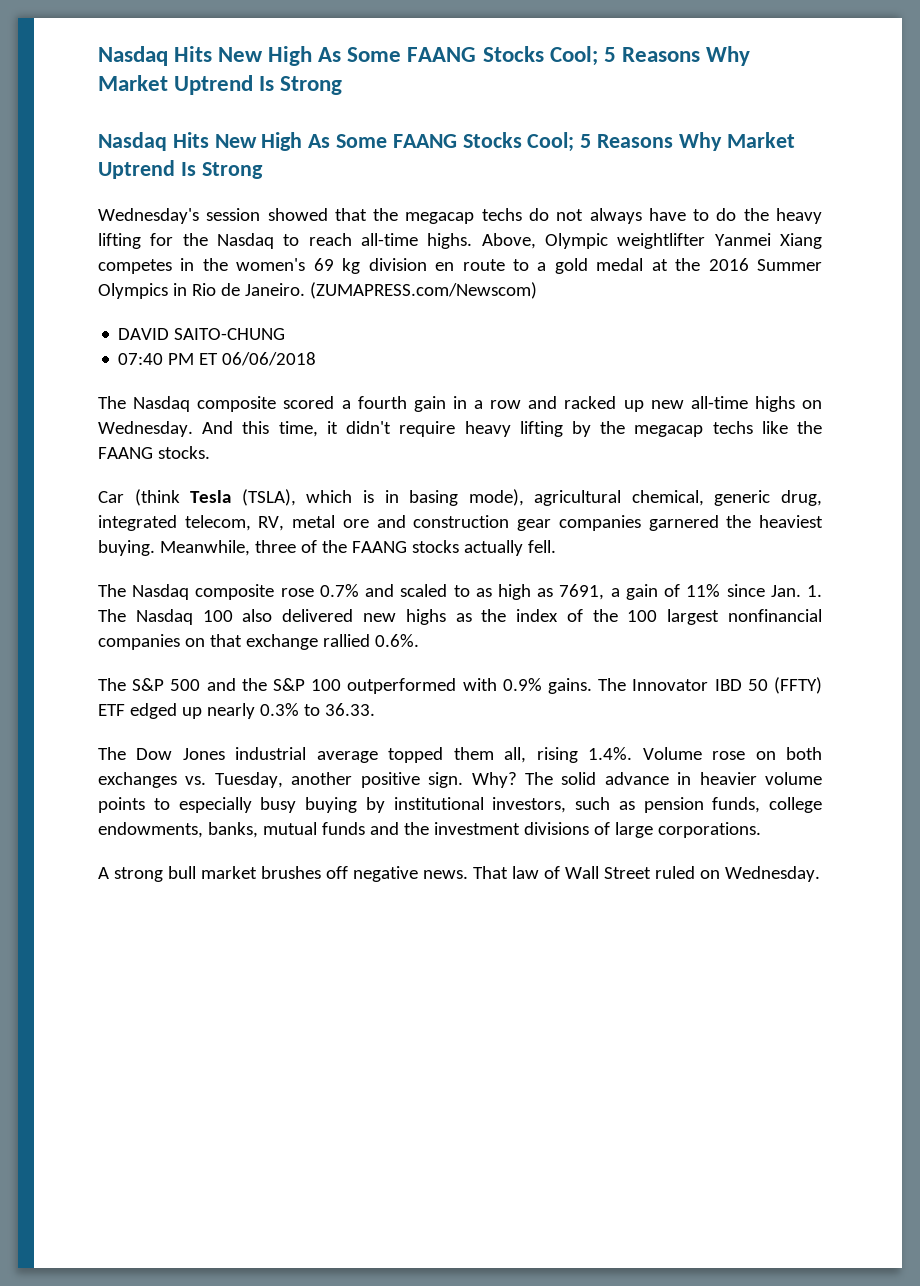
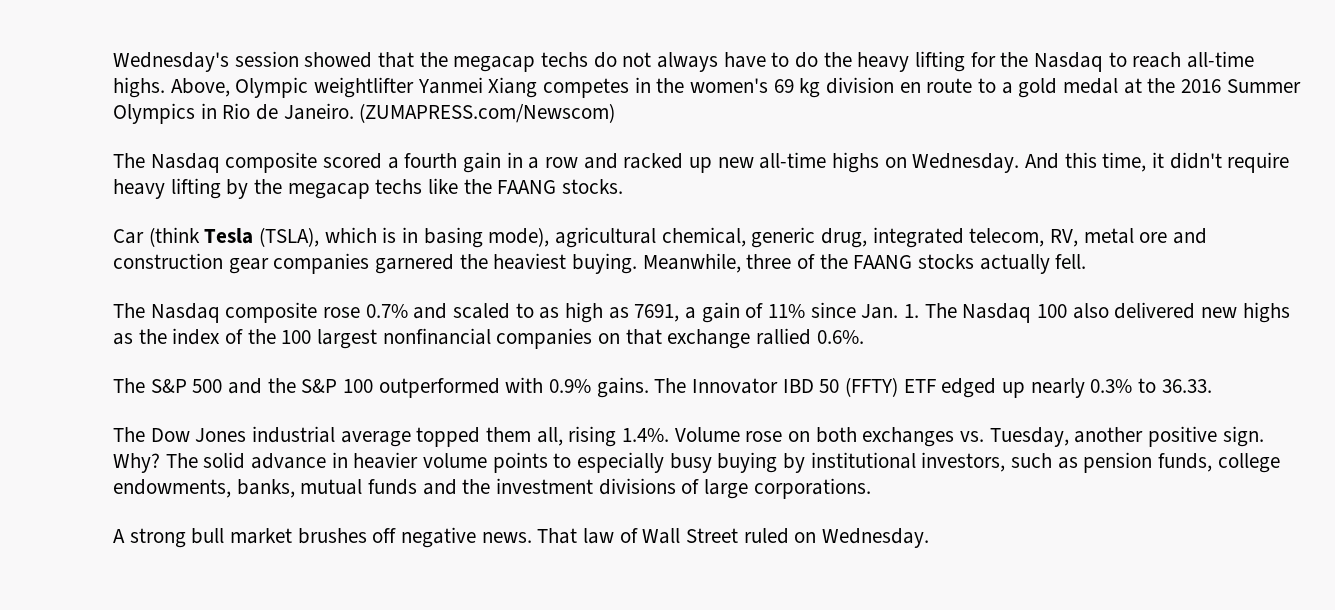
[98,46,750,66] [98,75,343,95] [98,132,795,152] [98,160,263,179] Nasdaq Hits New High As Some FAANG Stocks Cool; 5 Reasons Why Market Uptrend Is Strong // Nasdaq Hits New High As Some FAANG Stocks Cool; 5 Reasons Why Market Uptrend Is Strong // -> (113, 62) none
[118,328,286,340] [118,352,317,366] // DAVID SAITO-CHUNG // 07:40 PM ET 06/06/2018 -> (616, 113) none

